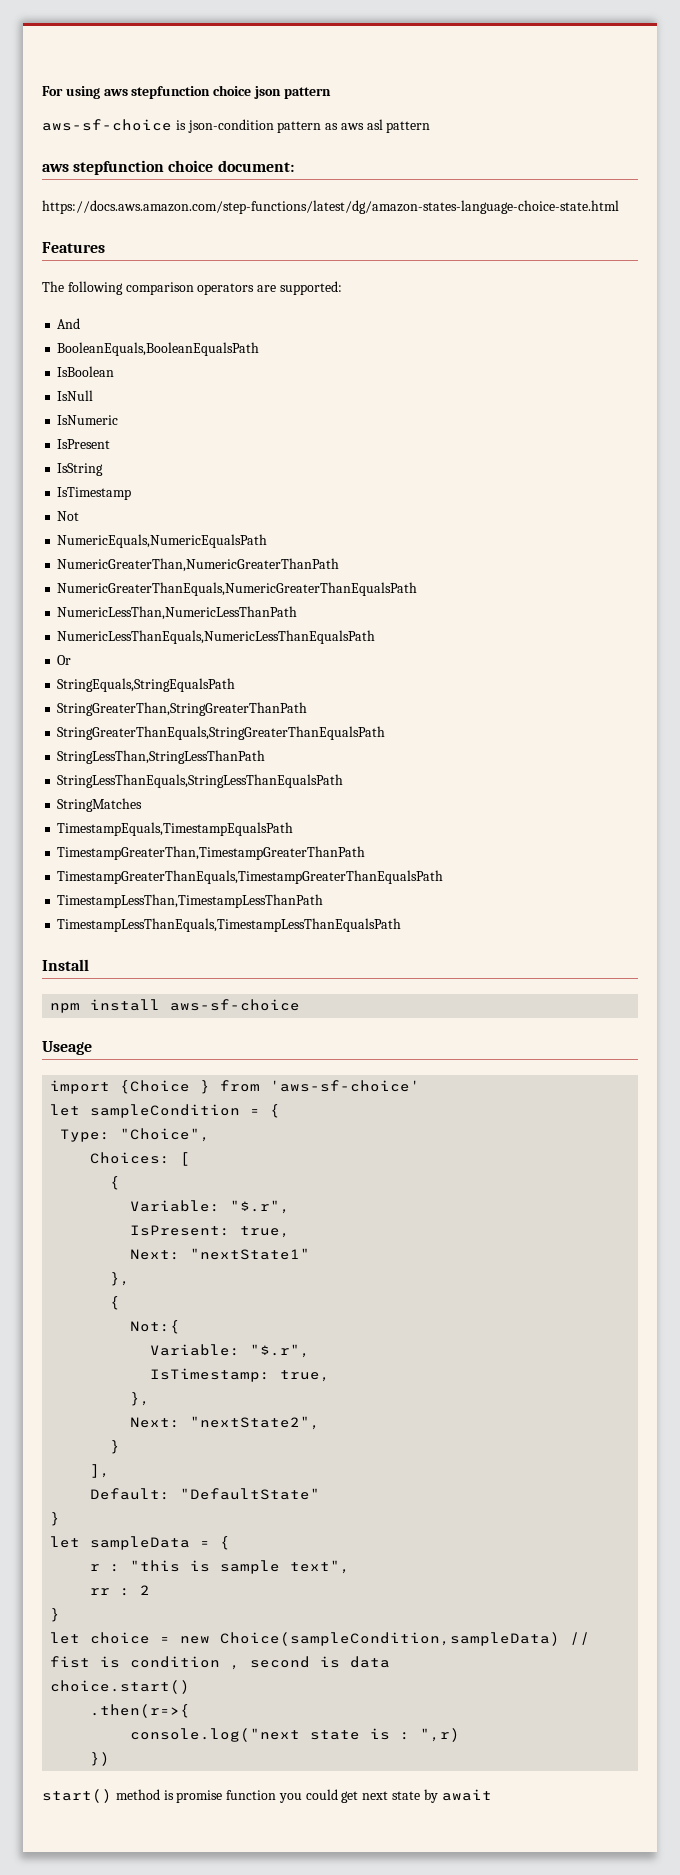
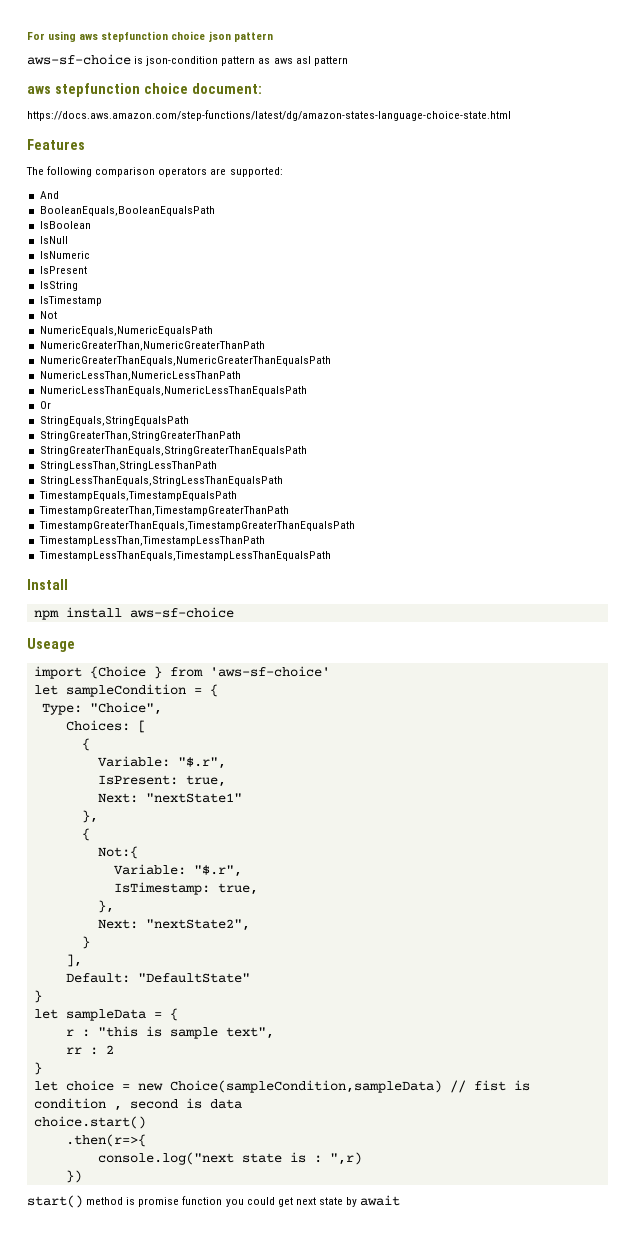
[57,798,143,812] // StringMatches -> (283, 481) none

